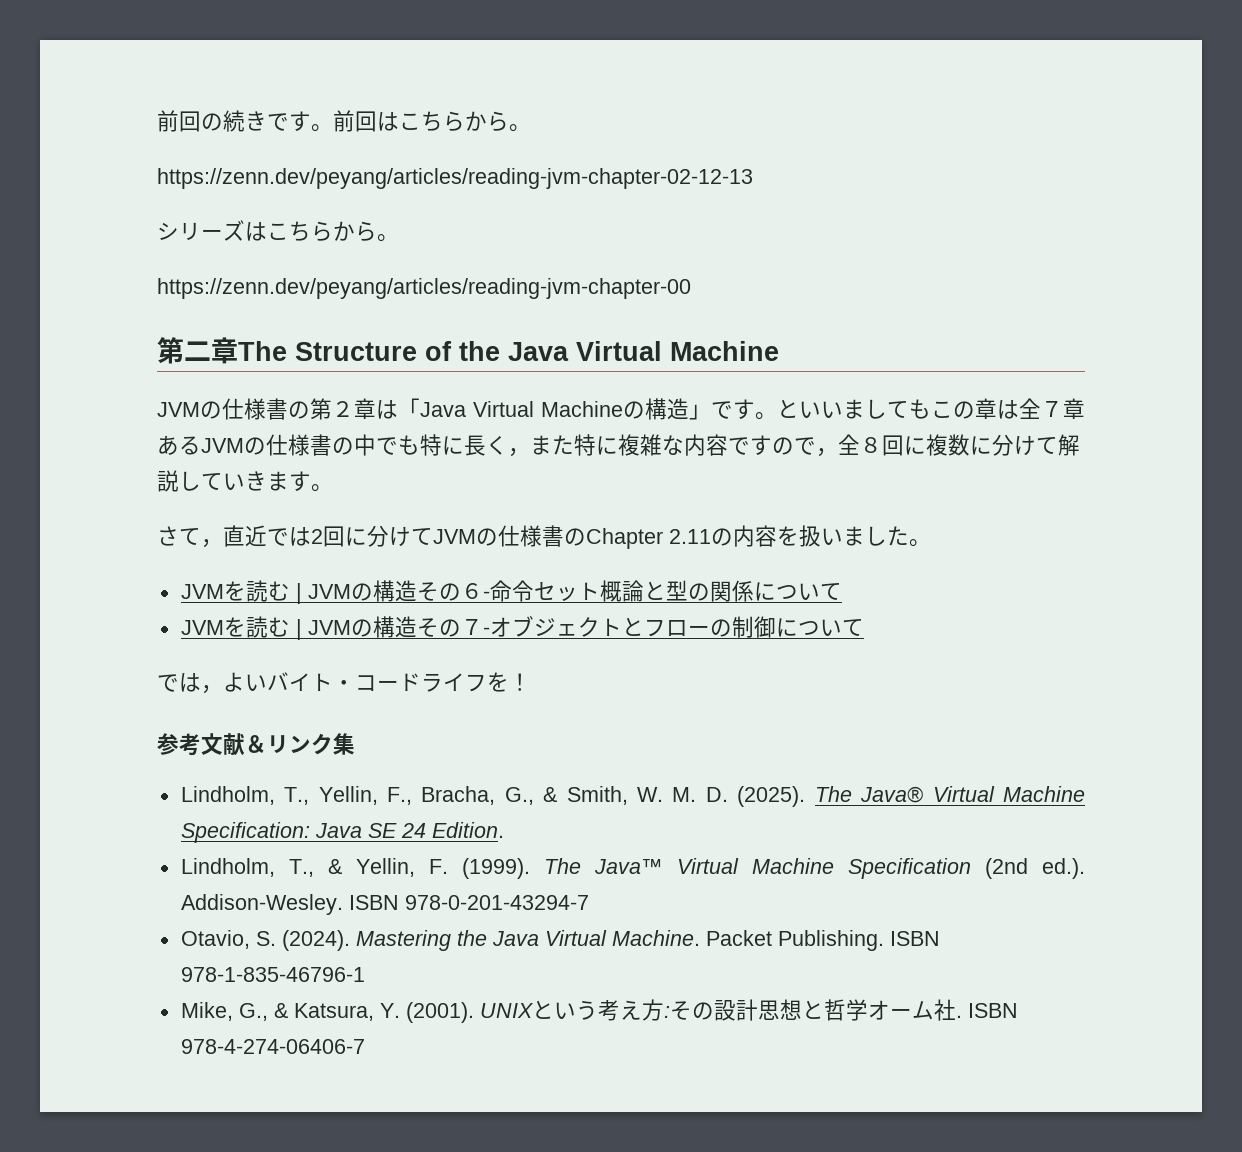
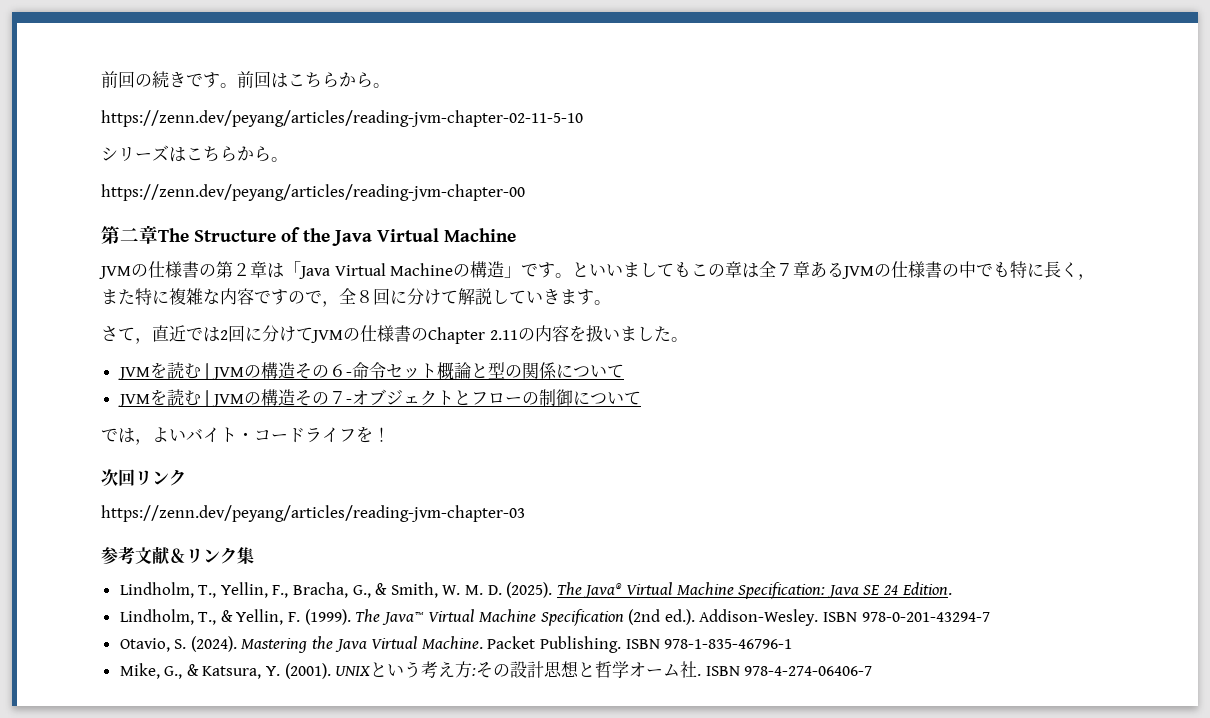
[157,168,753,189] https://zenn.dev/peyang/articles/reading-jvm-chapter-02-12-13 -> [101,110,583,127] https://zenn.dev/peyang/articles/reading-jvm-chapter-02-11-5-10
[926,434,992,456] 複数に -> (407, 297) none
(531, 682) none -> [101,469,186,486] [101,505,525,522] // 次回リンク // https://zenn.dev/peyang/articles/reading-jvm-chapter-03

